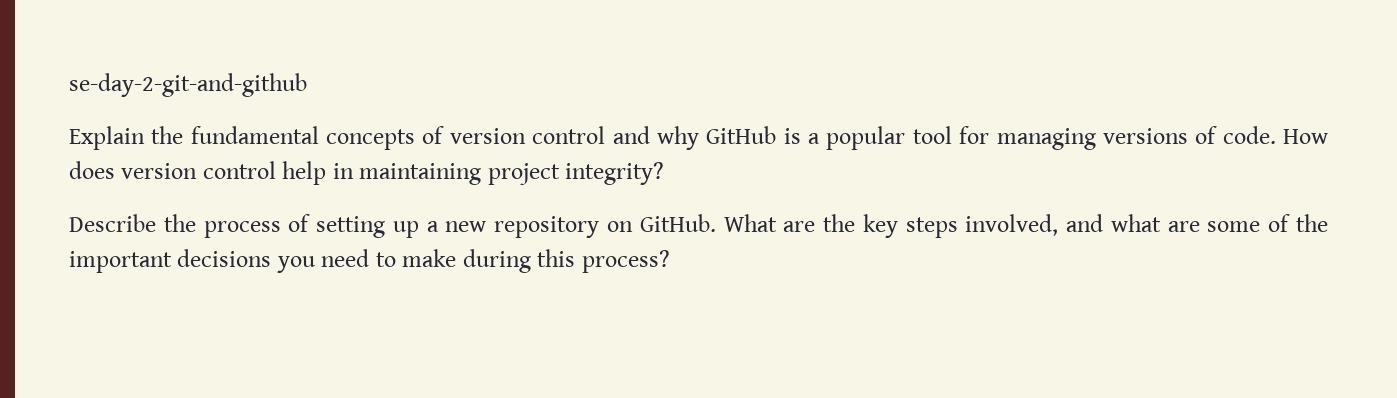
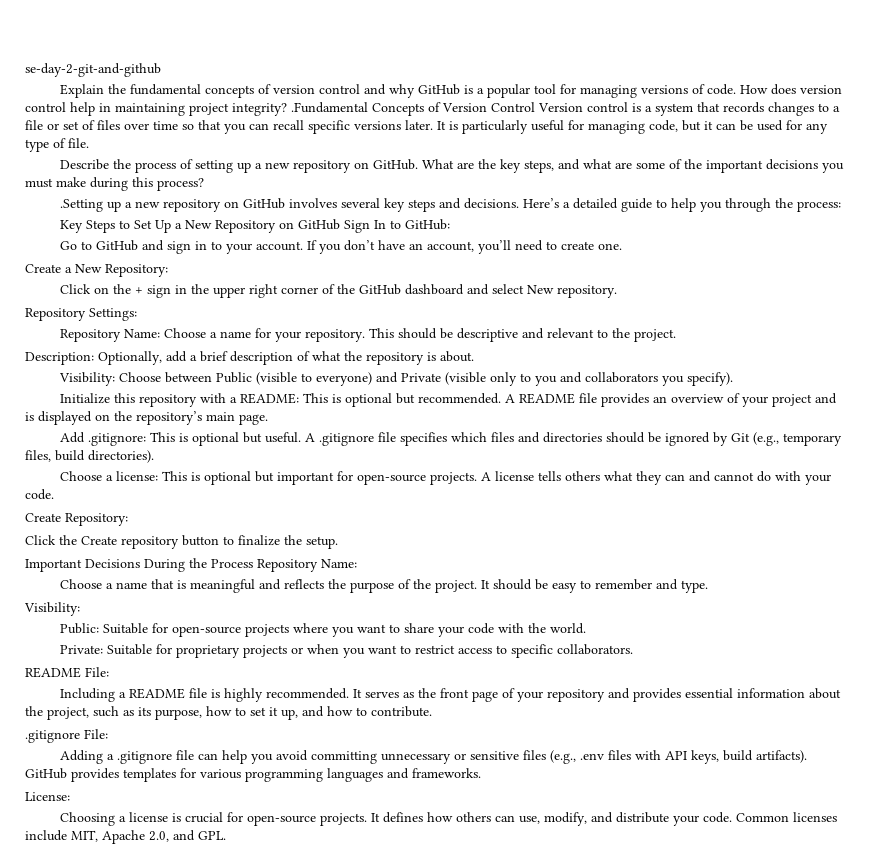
(665, 173) none -> [291,102,840,116] [25,120,828,134] [25,138,89,152] .Fundamental Concepts of Version Control Version control is a system that records changes to a file or set of files over time so that you can recall specific versions later. It is particularly useful for managing code, but it can be used for any type of file.
[905,214,1059,238] steps involved, -> [523,160,554,173] steps,
[321,249,396,267] need to -> [25,178,53,188] must
(670, 261) none -> [59,198,841,212] [59,219,450,233] [59,240,622,254] [25,264,168,277] [59,284,617,298] [25,308,137,321] [59,328,676,342] [25,351,474,365] [58,372,733,386] [59,393,837,407] [25,411,268,425] [59,432,842,446] [25,450,154,463] [59,471,831,485] [25,489,54,500] [25,513,128,526] [25,535,338,549] [25,558,357,572] [59,579,708,593] [24,602,80,616] [59,623,586,637] [59,644,633,658] [25,667,109,678] [59,688,841,702] [25,706,432,720] [25,729,108,743] [59,750,807,764] [25,768,481,782] [25,792,70,801] [59,812,837,826] [25,830,226,844] // .Setting up a new repository on GitHub involves several key steps and decisions. Here’s a detailed guide to help you through the process: // Key Steps to Set Up a New Repository on GitHub Sign In to GitHub: // Go to GitHub and sign in to your account. If you don’t have an account, you’ll need to create one. // Create a New Repository: // Click on the + sign in the upper right corner of the GitHub dashboard and select New repository. // Repository Settings: // Repository Name: Choose a name for your repository. This should be descriptive and relevant to the project. // Description: Optionally, add a brief description of what the repository is about. // Visibility: Choose between Public (visible to everyone) and Private (visible only to you and collaborators you specify). // Initialize this repository with a README: This is optional but recommended. A README file provides an overview of your project and is displayed on the repository’s main page. // Add .gitignore: This is optional but useful. A .gitignore file specifies which files and directories should be ignored by Git (e.g., temporary files, build directories). // Choose a license: This is optional but important for open-source projects. A license tells others what they can and cannot do with your code. // Create Repository: // Click the Create repository button to finalize the setup. // Important Decisions During the Process Repository Name: // Choose a name that is meaningful and reflects the purpose of the project. It should be easy to remember and type. // Visibility: // Public: Suitable for open-source projects where you want to share your code with the world. // Private: Suitable for proprietary projects or when you want to restrict access to specific collaborators. // README File: // Including a README file is highly recommended. It serves as the front page of your repository and provides essential information about the project, such as its purpose, how to set it up, and how to contribute. // .gitignore File: // Adding a .gitignore file can help you avoid committing unnecessary or sensitive files (e.g., .env files with API keys, build artifacts). GitHub provides templates for various programming languages and frameworks. // License: // Choosing a license is crucial for open-source projects. It defines how others can use, modify, and distribute your code. Common licenses include MIT, Apache 2.0, and GPL.

